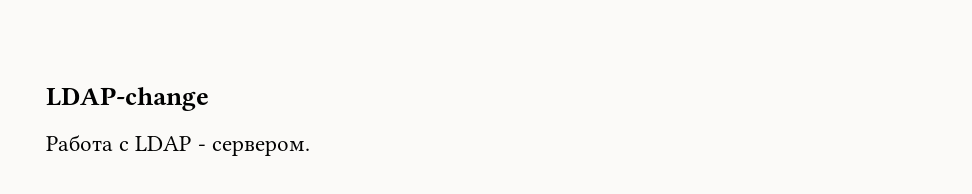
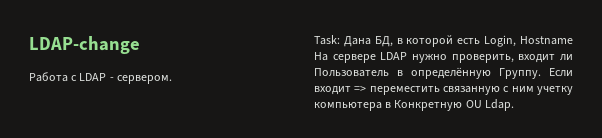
(310, 148) none -> [314,35,573,47] [314,52,573,63] [314,67,573,79] [314,86,573,95] [314,99,514,111] // Task: Дана БД, в которой есть Login, Hostname На сервере LDAP нужно проверить, входит ли Пользователь в определённую Группу. Если входит => переместить связанную с ним учетку компьютера в Конкретную OU Ldap.

